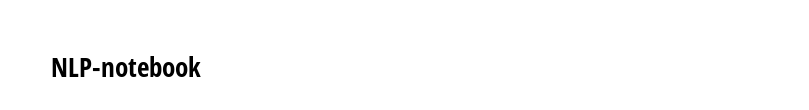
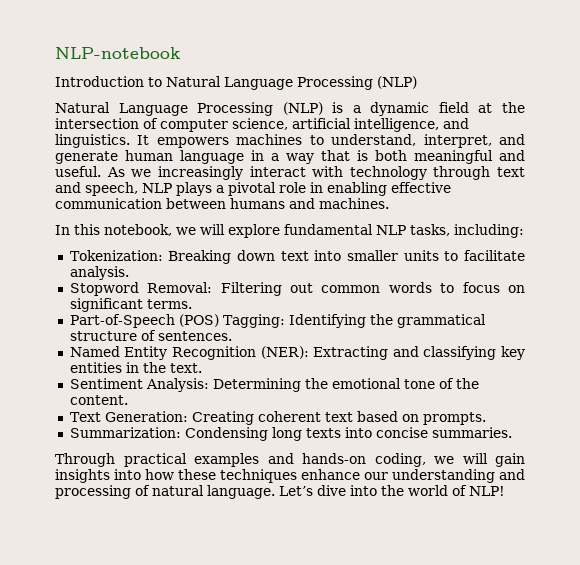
(201, 66) none -> [55,76,417,90] [55,102,525,116] [55,118,469,132] [55,134,525,148] [55,150,525,164] [55,166,525,180] [55,182,451,196] [55,198,389,209] [55,224,524,238] [69,250,525,264] [69,266,129,280] [69,282,525,296] [69,298,192,312] [69,314,486,328] [69,330,232,341] [69,346,525,360] [69,362,202,373] [69,378,479,392] [69,395,128,405] [69,411,486,425] [69,427,512,441] [55,453,525,467] [55,469,525,483] [55,485,505,499] // Introduction to Natural Language Processing (NLP) // Natural Language Processing (NLP) is a dynamic field at the intersection of computer science, artificial intelligence, and linguistics. It empowers machines to understand, interpret, and generate human language in a way that is both meaningful and useful. As we increasingly interact with technology through text and speech, NLP plays a pivotal role in enabling effective communication between humans and machines. // In this notebook, we will explore fundamental NLP tasks, including: // Tokenization: Breaking down text into smaller units to facilitate analysis. // Stopword Removal: Filtering out common words to focus on significant terms. // Part-of-Speech (POS) Tagging: Identifying the grammatical structure of sentences. // Named Entity Recognition (NER): Extracting and classifying key entities in the text. // Sentiment Analysis: Determining the emotional tone of the content. // Text Generation: Creating coherent text based on prompts. // Summarization: Condensing long texts into concise summaries. // Through practical examples and hands-on coding, we will gain insights into how these techniques enhance our understanding and processing of natural language. Let’s dive into the world of NLP!

